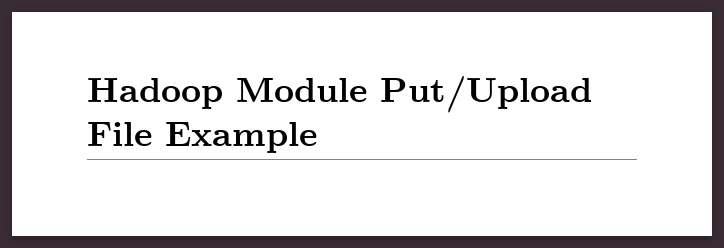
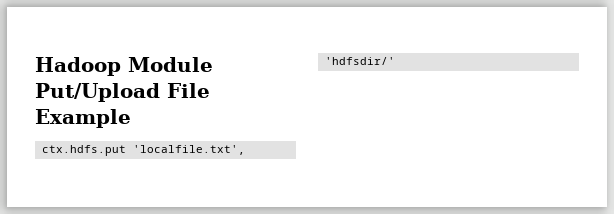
(317, 137) none -> [41,145,245,156] [324,57,395,65] // ctx.hdfs.put 'localfile.txt', 'hdfsdir/'

